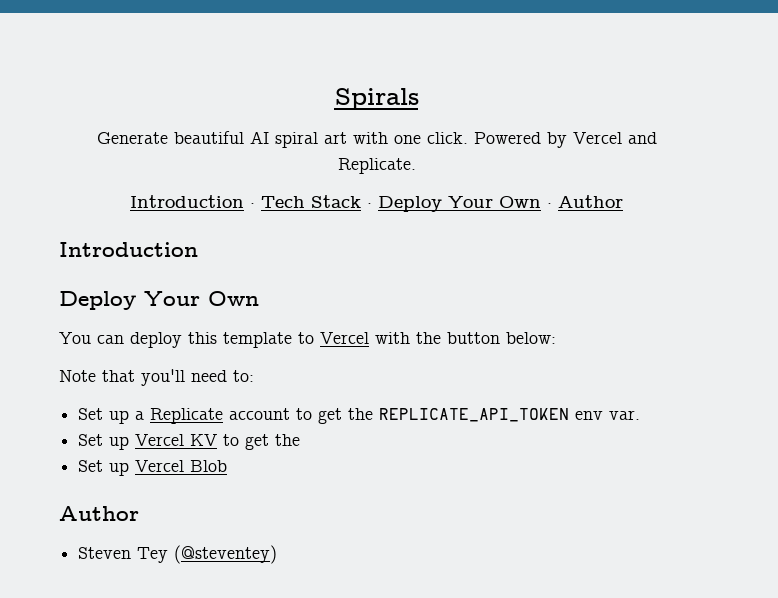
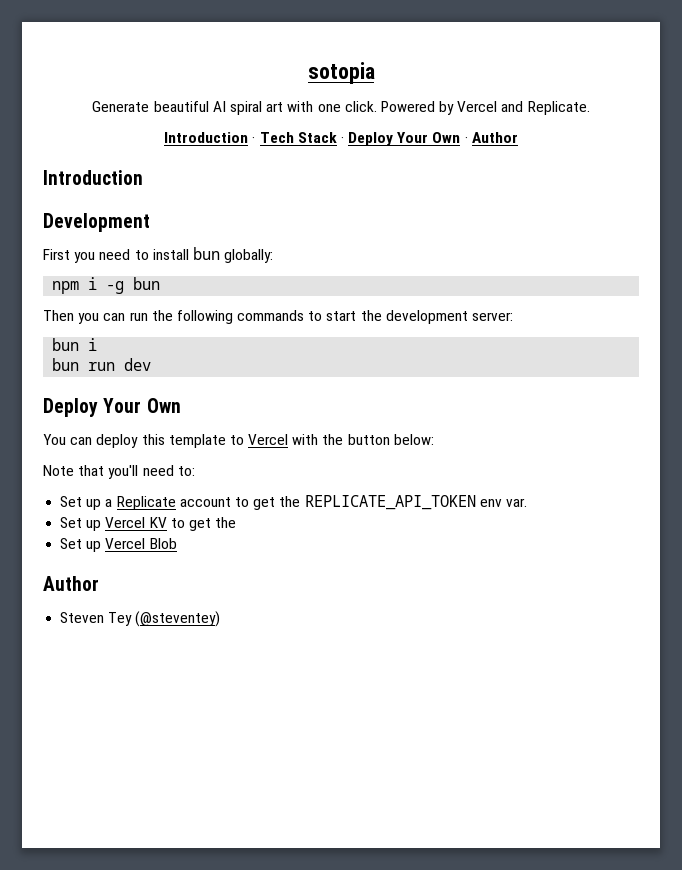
[334,88,419,110] Spirals -> [307,62,375,84] sotopia
(198, 249) none -> [43,213,150,232] [43,247,274,263] [52,277,161,294] [43,310,514,324] [52,338,98,351] [52,358,152,371] // Development // First you need to install bun globally: // npm i -g bun // Then you can run the following commands to start the development server: // bun i // bun run dev

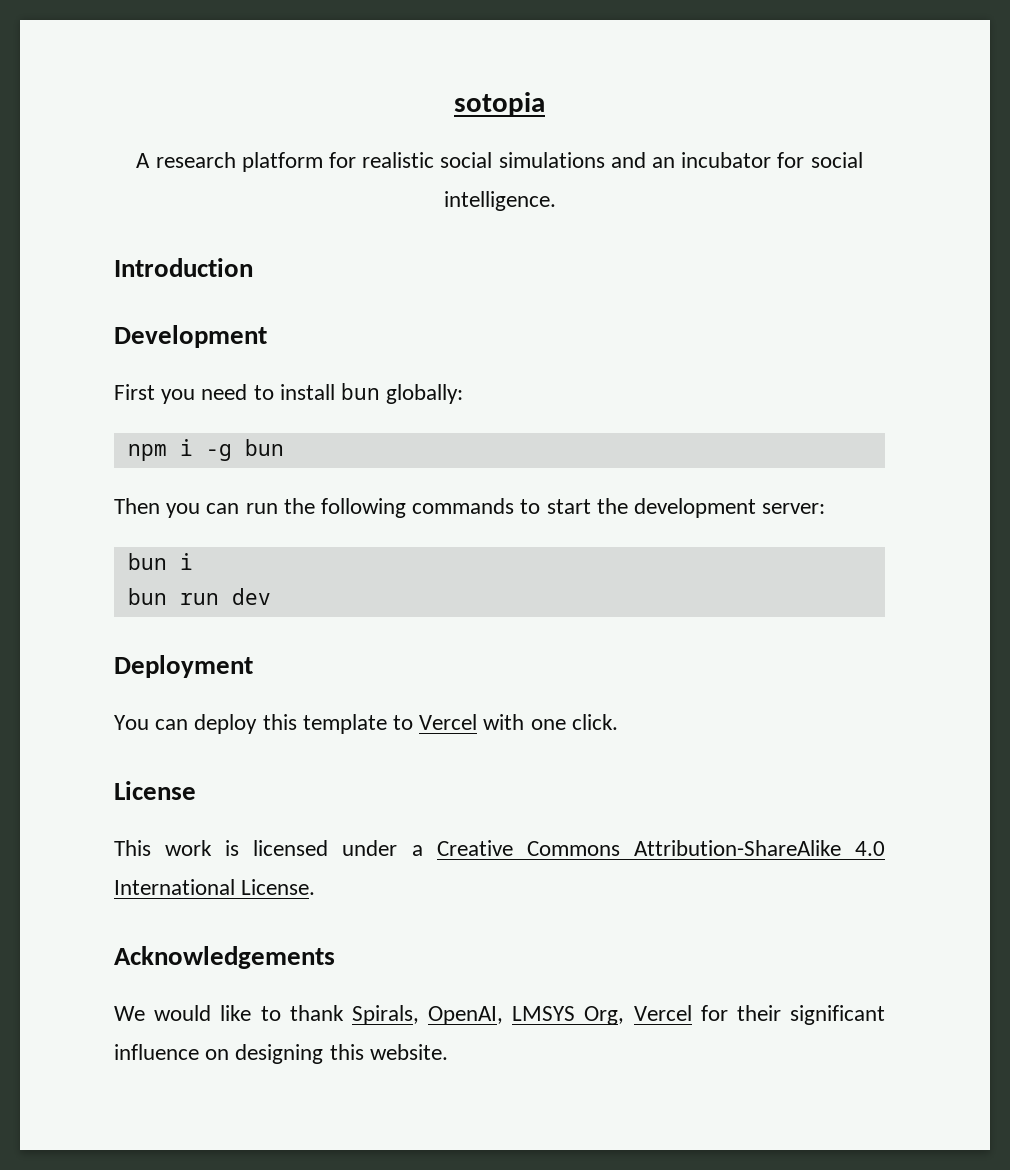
[92,101,590,115] [164,132,518,146] Generate beautiful AI spiral art with one click. Powered by Vercel and Replicate. // Introduction · Tech Stack · Deploy Your Own · Author -> [136,152,863,172] [443,191,556,211] A research platform for realistic social simulations and an incubator for social intelligence.
[43,398,181,417] Deploy Your Own -> [114,655,253,678] Deployment
[322,434,434,445] [43,465,195,479] [60,495,527,510] [60,517,237,531] [60,538,177,552] [43,576,99,591] [60,611,221,627] the button below: // Note that you'll need to: // Set up a Replicate account to get the REPLICATE_API_TOKEN env var. // Set up Vercel KV to get the // Set up Vercel Blob // Author // Steven Tey (@steventey) -> [530,714,618,730] [114,781,196,800] [114,840,885,856] [114,879,316,895] [114,946,335,969] [114,1005,885,1025] [114,1044,448,1064] one click. // License // This work is licensed under a Creative Commons Attribution-ShareAlike 4.0 International License. // Acknowledgements // We would like to thank Spirals, OpenAI, LMSYS Org, Vercel for their significant influence on designing this website.

